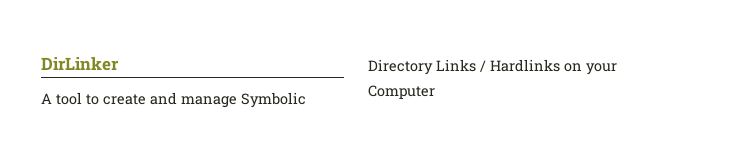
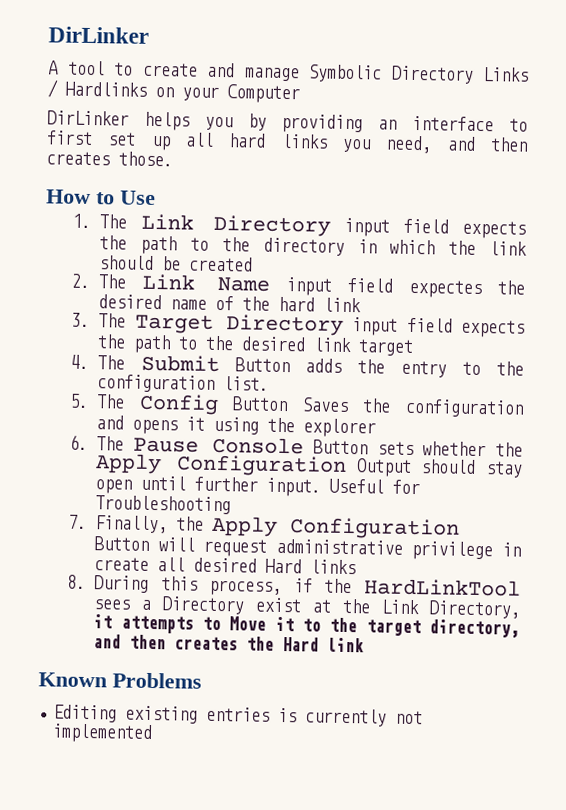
(435, 92) none -> [47,110,528,134] [46,130,528,154] [46,151,173,167] [46,189,156,206] [72,213,526,239] [99,235,527,256] [99,255,254,272] [71,273,525,299] [98,294,362,313] [71,312,525,338] [97,334,415,357] [70,354,524,378] [97,374,270,393] [69,393,524,418] [96,415,377,438] [69,434,523,457] [95,453,523,478] [95,475,421,497] [95,495,232,515] [68,514,461,540] [94,536,521,561] [94,557,357,575] [67,574,521,597] [93,596,521,619] [93,614,520,638] [93,634,365,653] [38,672,202,689] [53,704,424,727] [52,723,154,744] // DirLinker helps you by providing an interface to first set up all hard links you need, and then creates those. // How to Use // 1. The Link Directory input field expects the path to the directory in which the link should be created // 2. The Link Name input field expectes the desired name of the hard link // 3. The Target Directory input field expects the path to the desired link target // 4. The Submit Button adds the entry to the configuration list. // 5. The Config Button Saves the configuration and opens it using the explorer // 6. The Pause Console Button sets whether the Apply Configuration Output should stay open until further input. Useful for Troubleshooting // 7. Finally, the Apply Configuration Button will request administrative privilege in create all desired Hard links // 8. During this process, if the HardLinkTool sees a Directory exist at the Link Directory, it attempts to Move it to the target directory, and then creates the Hard link // Known Problems // Editing existing entries is currently not implemented

